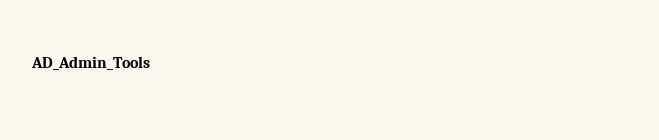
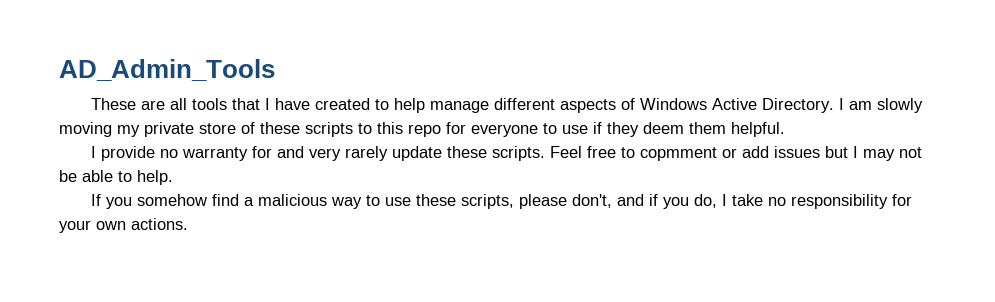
(150, 63) none -> [90,98,923,113] [59,122,785,137] [90,146,922,161] [59,170,173,185] [90,194,912,209] [59,218,188,233] // These are all tools that I have created to help manage different aspects of Windows Active Directory. I am slowly moving my private store of these scripts to this repo for everyone to use if they deem them helpful. // I provide no warranty for and very rarely update these scripts. Feel free to copmment or add issues but I may not be able to help. // If you somehow find a malicious way to use these scripts, please don't, and if you do, I take no responsibility for your own actions.

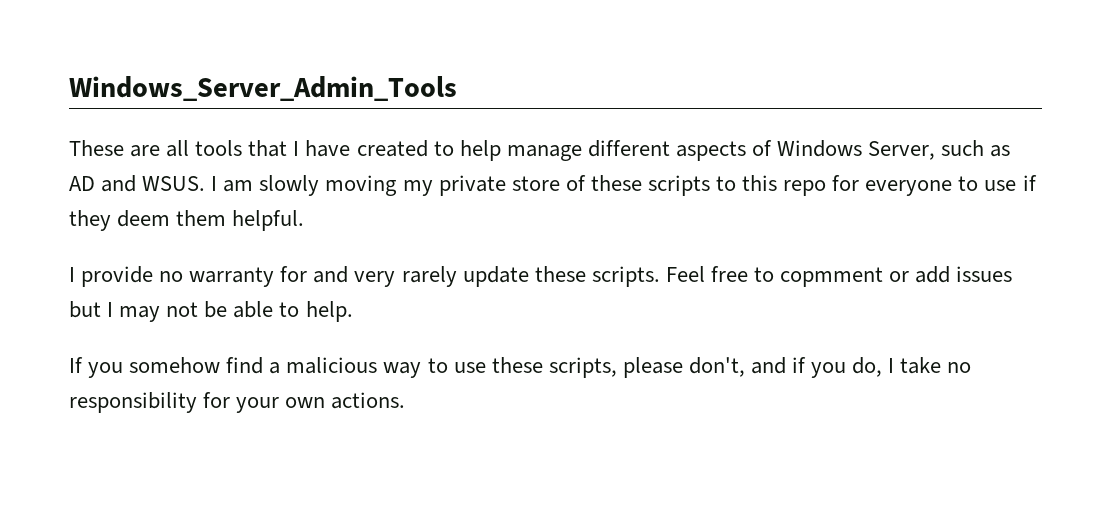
[59,59,275,81] AD_Admin_Tools -> [69,76,457,101] Windows_Server_Admin_Tools
[711,98,834,113] Active Directory. -> [868,140,1011,160] [69,175,206,192] Server, such as AD and WSUS.

